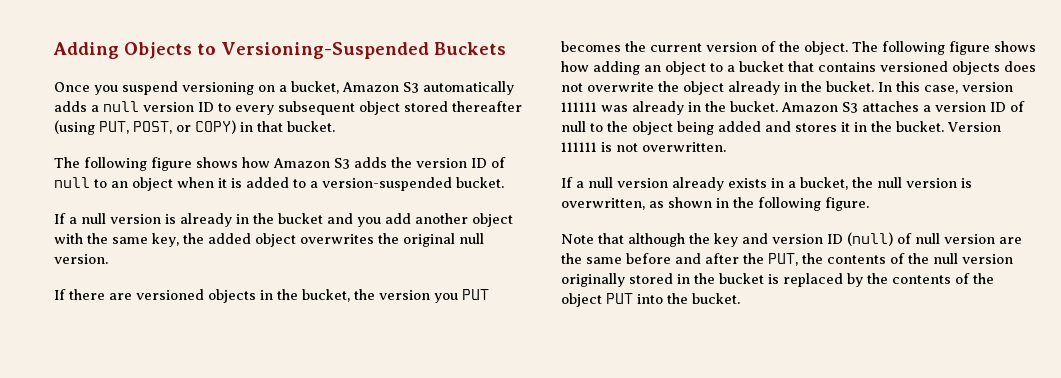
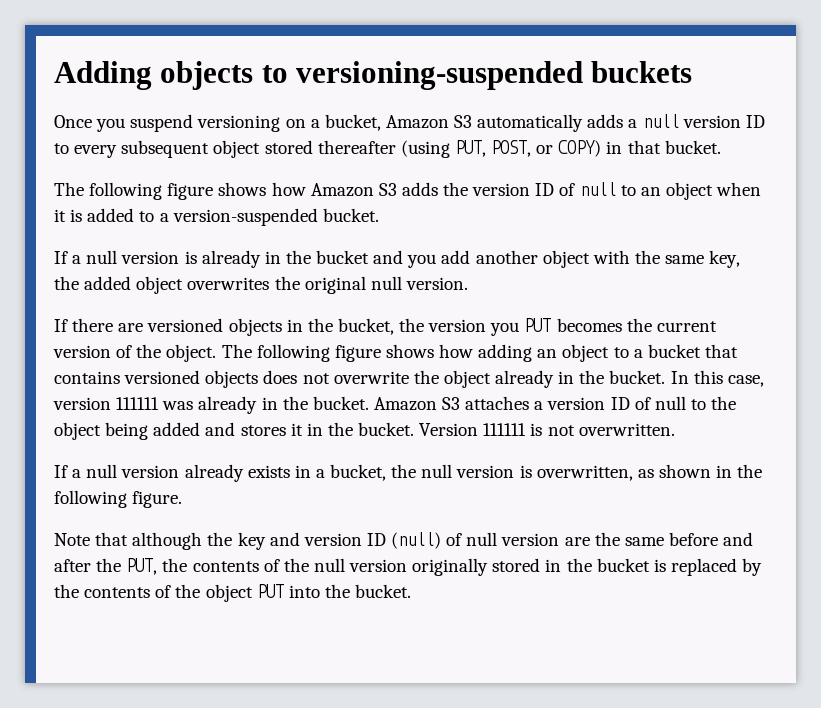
[124,42,506,59] Objects to Versioning-Suspended Buckets -> [160,61,693,90] objects to versioning-suspended buckets

